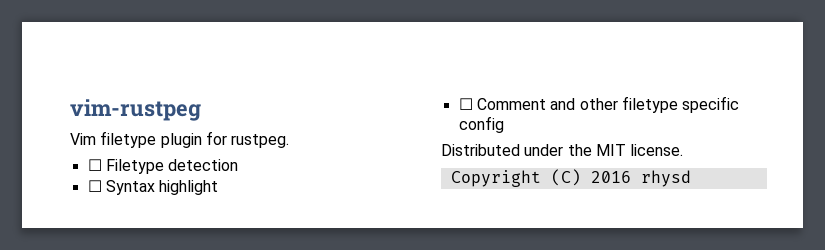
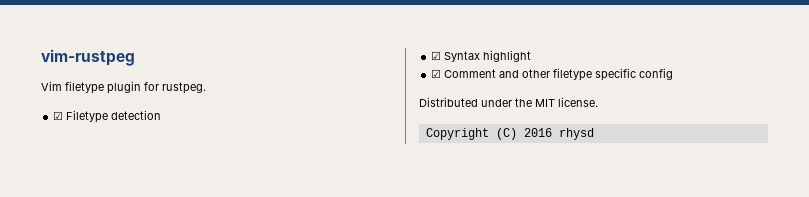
[87,159,102,171] ☐ -> [53,111,64,120] ☑
[87,180,102,192] ☐ -> [431,51,442,60] ☑
[458,98,473,110] ☐ -> [431,69,442,78] ☑

